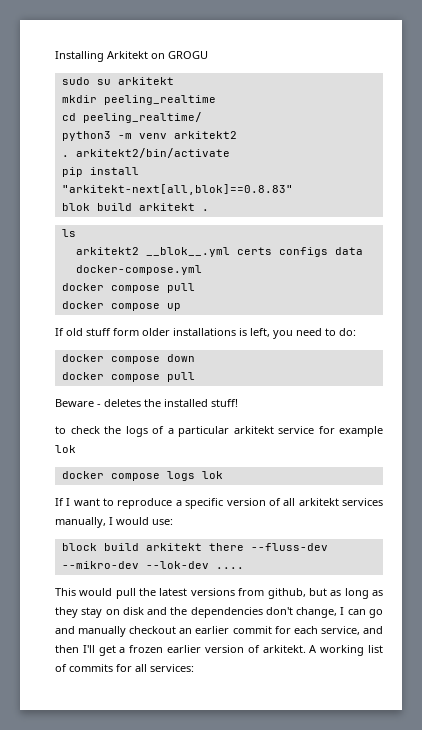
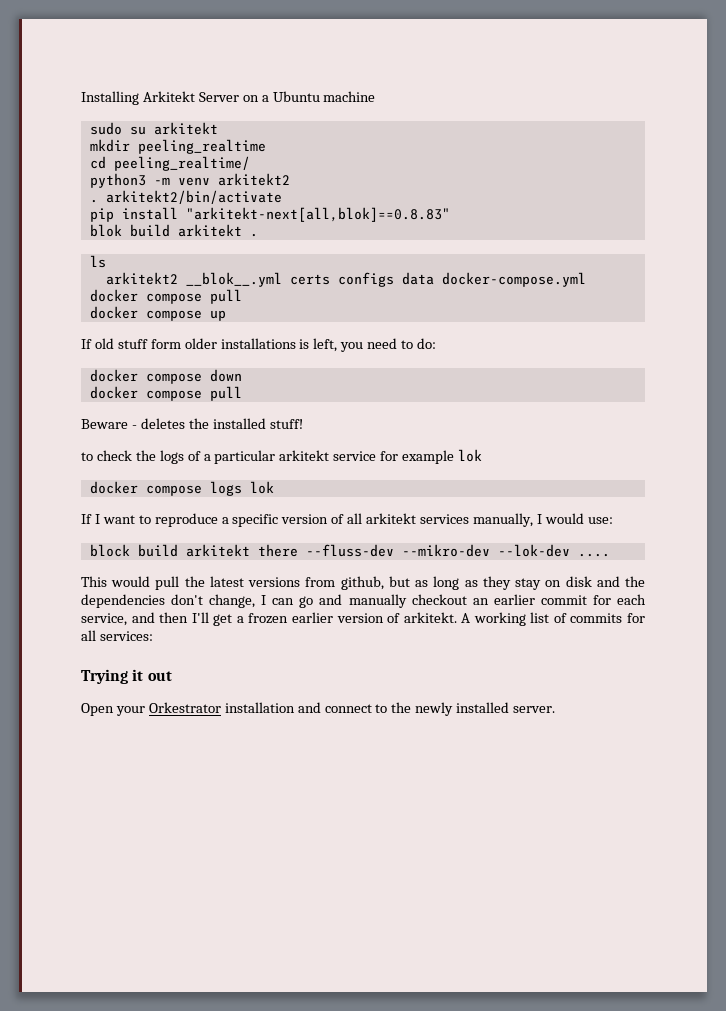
[151,51,208,59] on GROGU -> [198,91,376,102] Server on a Ubuntu machine
(194, 668) none -> [81,669,172,684] [81,702,556,716] // Trying it out // Open your Orkestrator installation and connect to the newly installed server.

